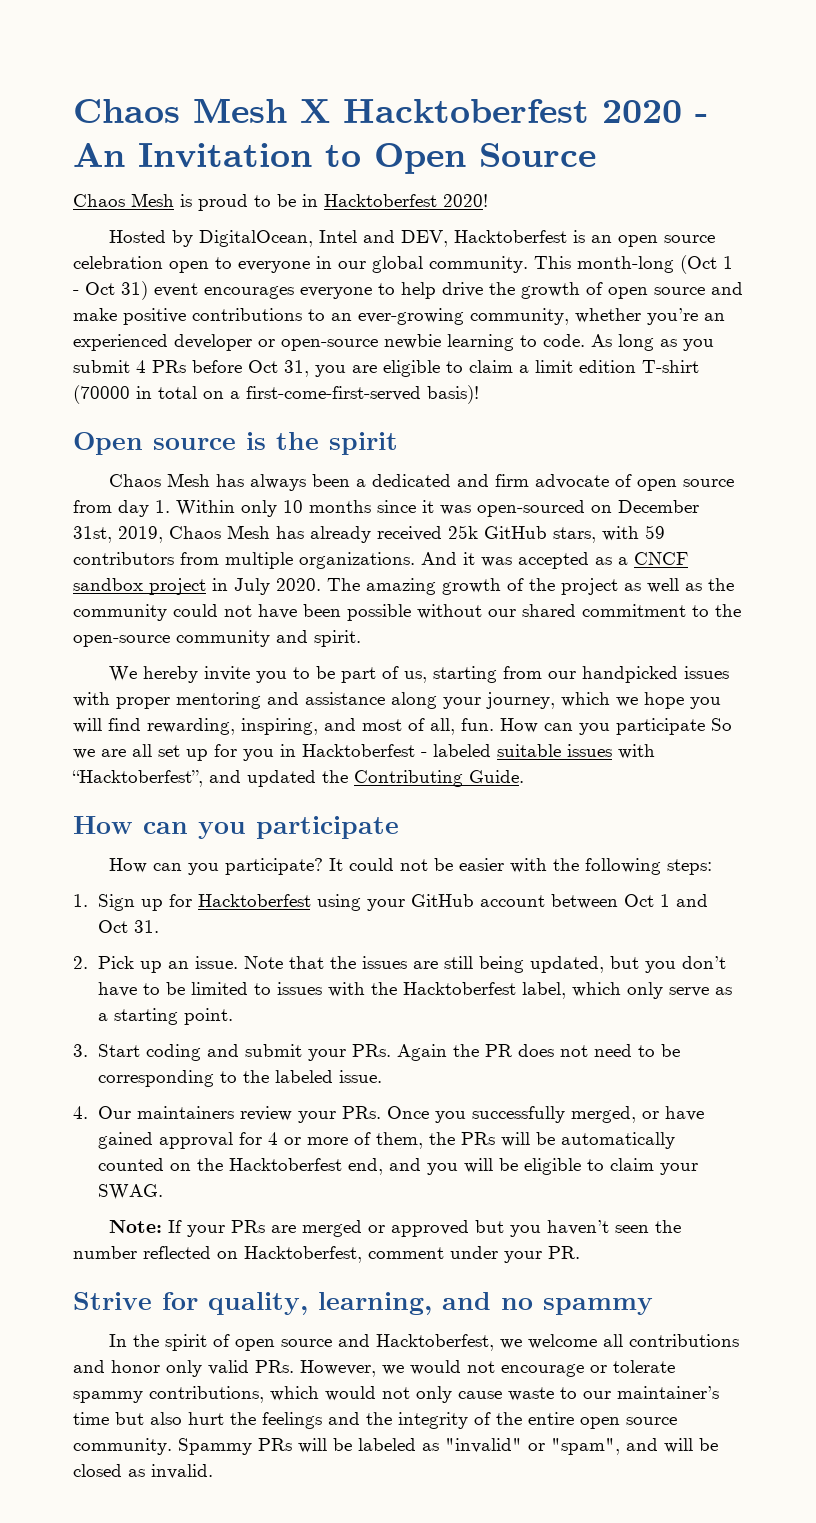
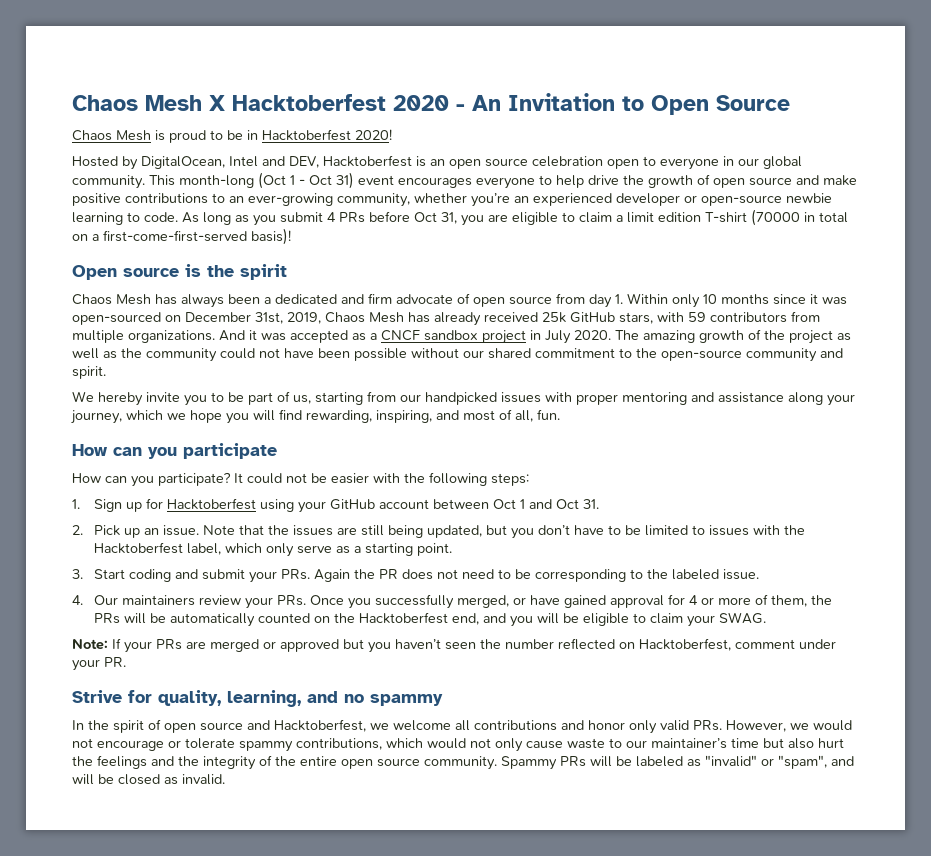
[500,718,732,735] [73,744,655,761] [72,770,524,787] How can you participate So we are all set up for you in Hacktoberfest - labeled suitable issues with “Hacktoberfest”, and updated the Contributing Guide. -> (560, 414) none

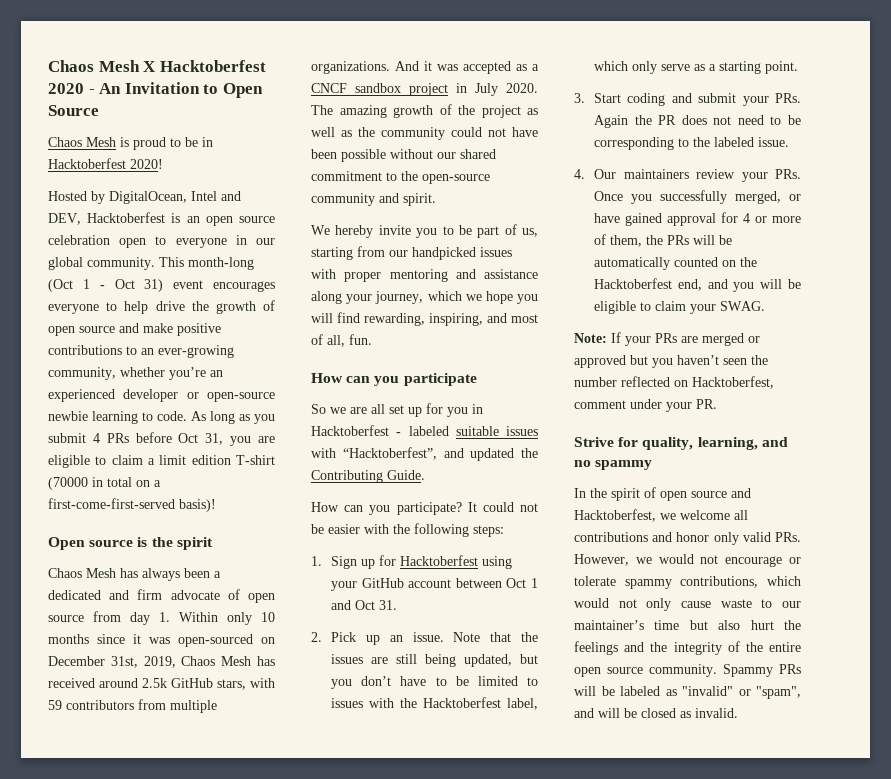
[434,312,566,326] already received 25k -> [48,678,167,688] received around 2.5k
(277, 451) none -> [311,403,483,417] [311,425,538,436] [311,447,538,461] [311,470,425,483] // So we are all set up for you in Hacktoberfest - labeled suitable issues with “Hacktoberfest”, and updated the Contributing Guide.

